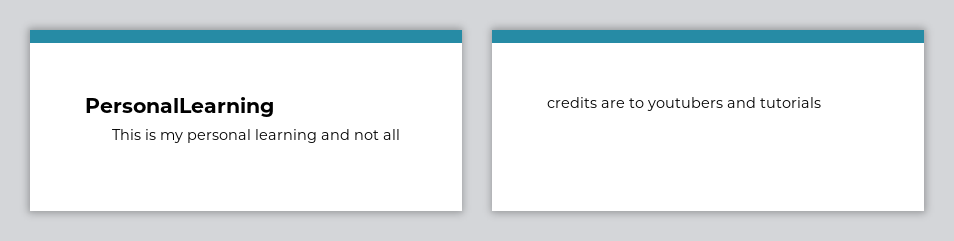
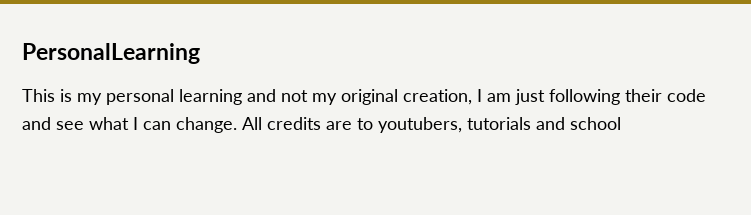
[382,129,400,140] [547,97,821,111] all credits are to youtubers and tutorials -> [312,89,706,105] [22,117,621,133] my original creation, I am just following their code and see what I can change. All credits are to youtubers, tutorials and school

